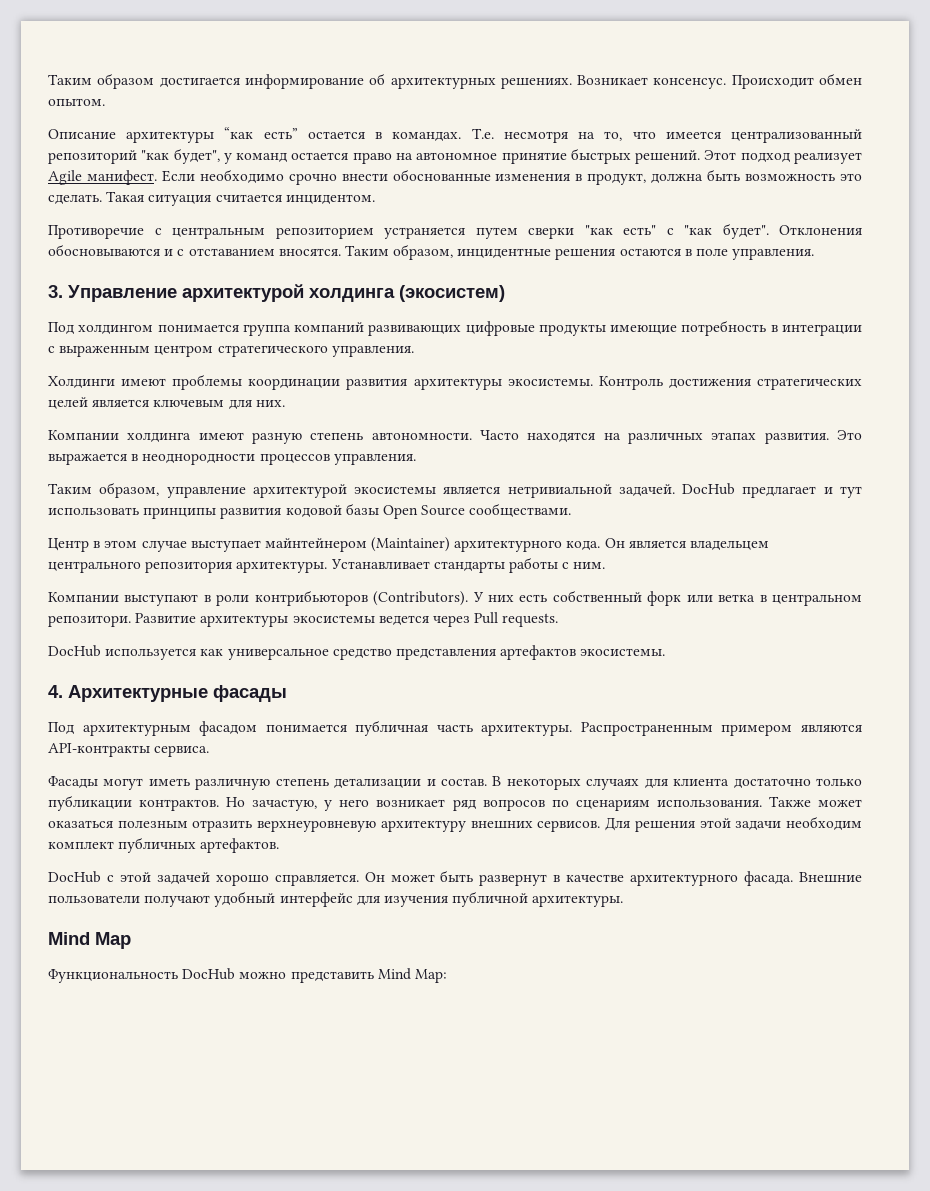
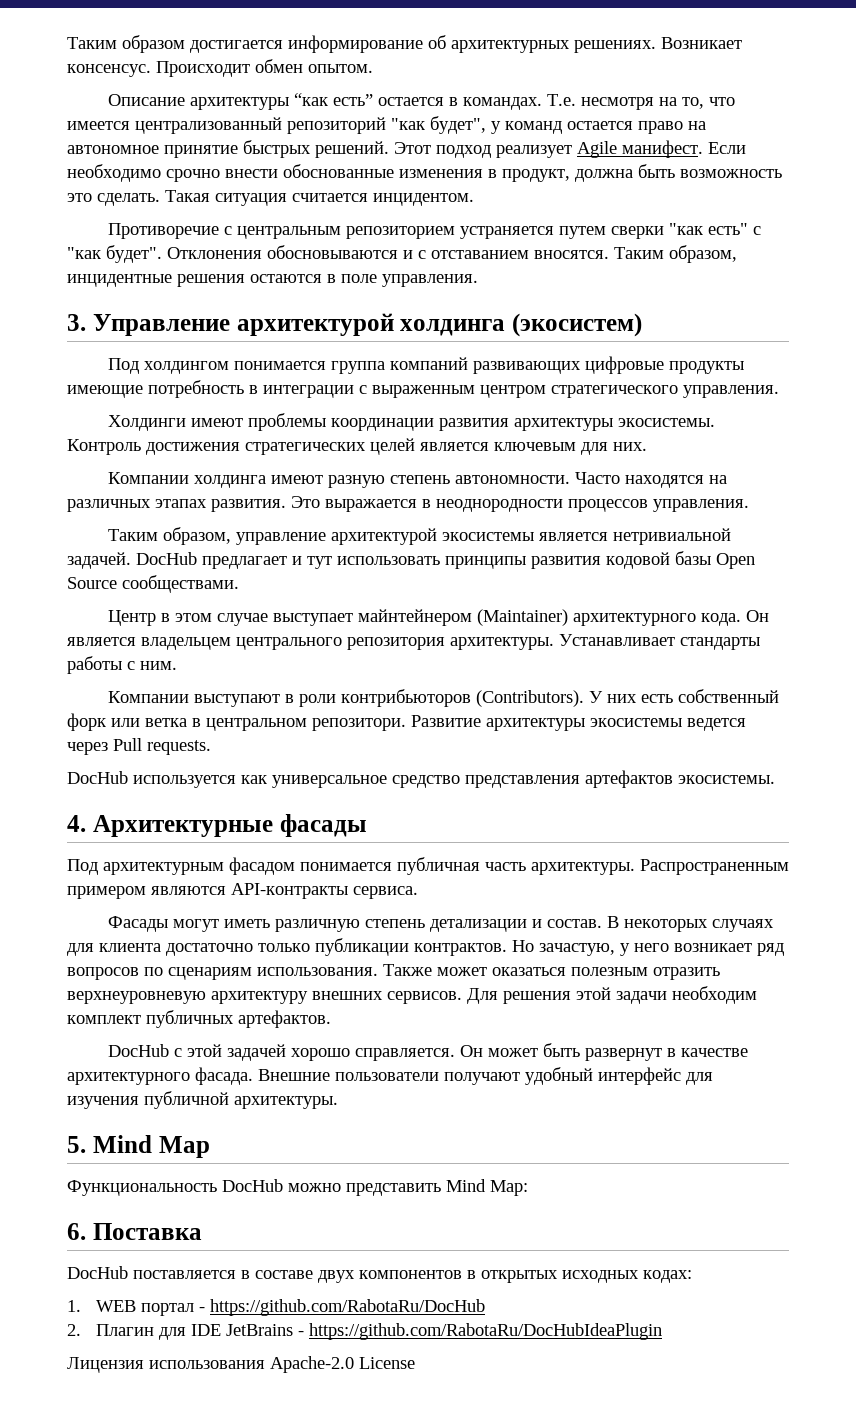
(624, 901) none -> [67,1136,86,1153] 5.
(447, 976) none -> [67,1223,202,1240] [67,1266,692,1283] [67,1299,485,1316] [67,1323,662,1340] [67,1356,415,1373] // 6. Поставка // DocHub поставляется в составе двух компонентов в открытых исходных кодах: // 1. WEB портал - https://github.com/RabotaRu/DocHub // 2. Плагин для IDE JetBrains - https://github.com/RabotaRu/DocHubIdeaPlugin // Лицензия использования Apache-2.0 License

